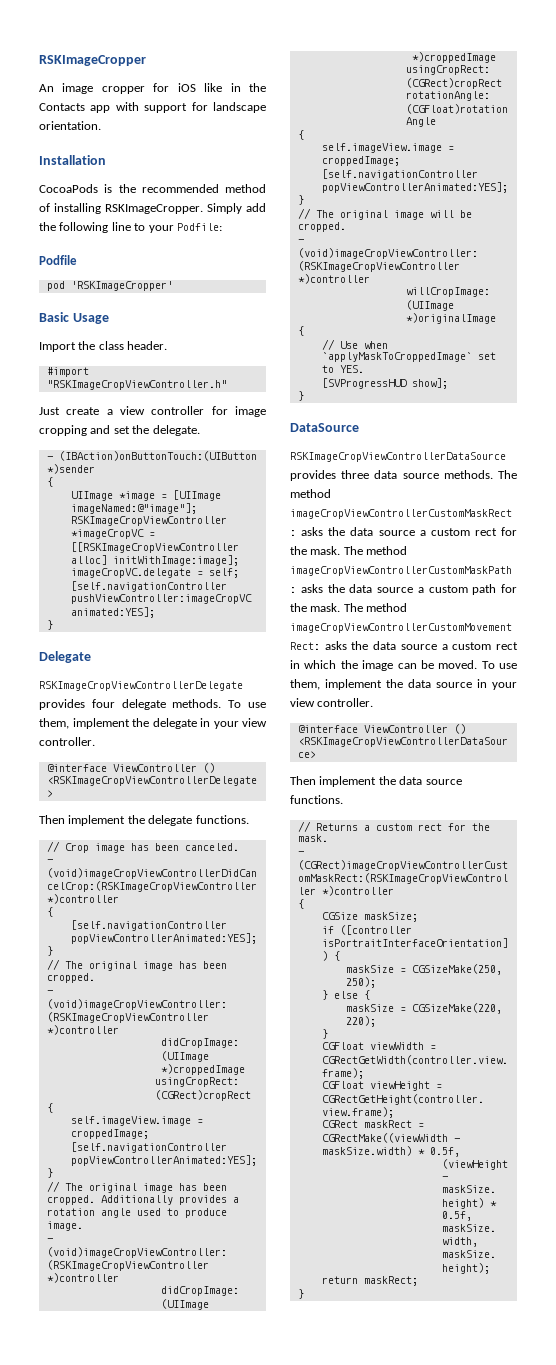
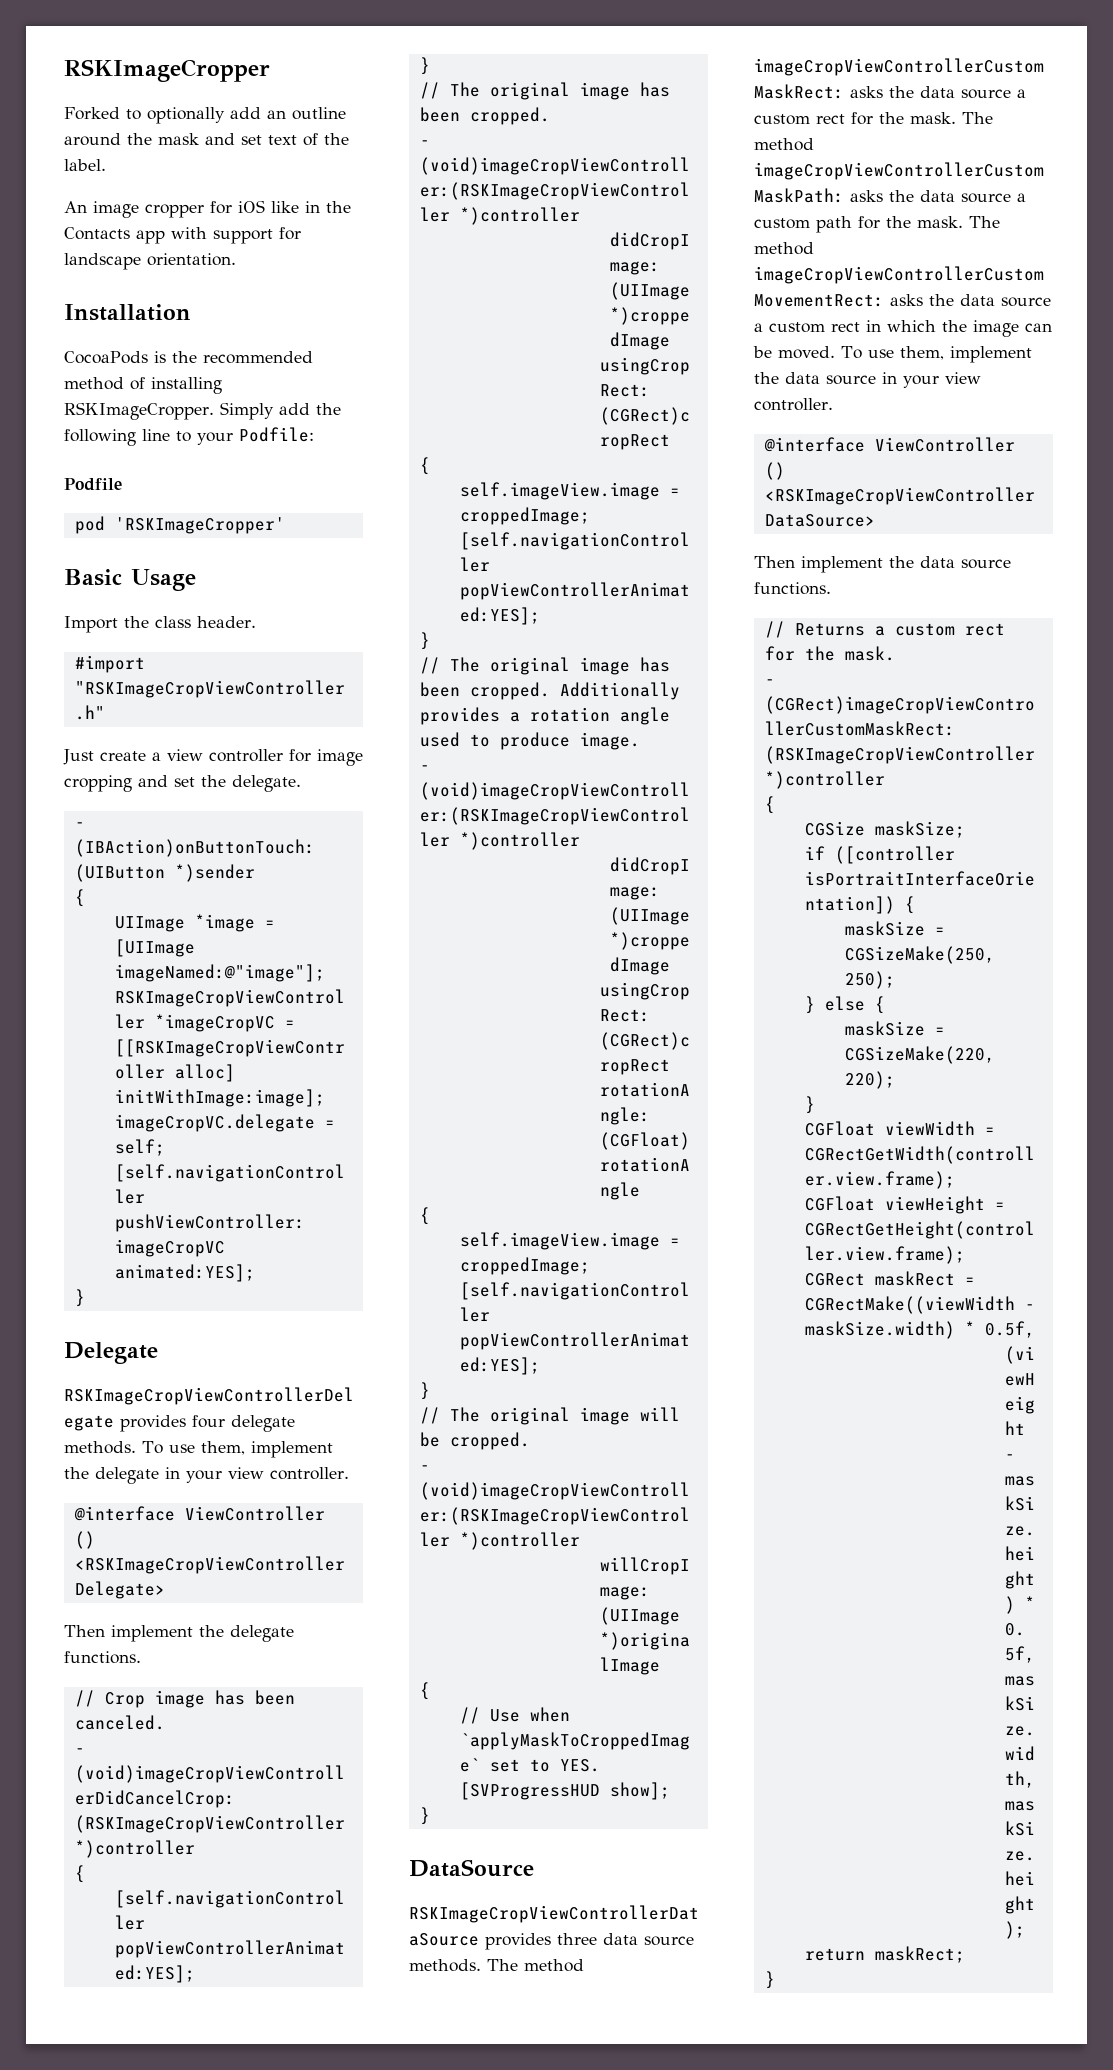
(146, 60) none -> [64,107,346,124] [64,133,349,146] [64,159,106,171] // Forked to optionally add an outline around the mask and set text of the label.

